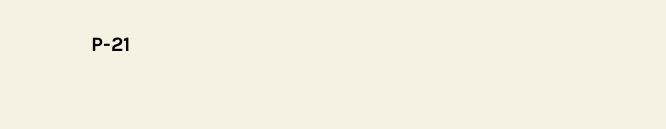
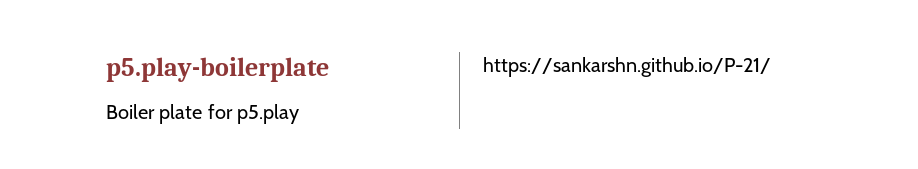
[91,37,130,51] P-21 -> [106,57,329,82] [106,104,300,124] [483,57,771,77] p5.play-boilerplate // Boiler plate for p5.play https://sankarshn.github.io/P-21/

